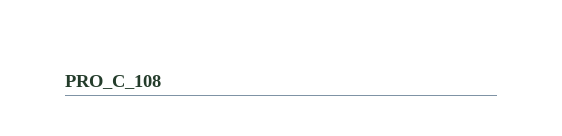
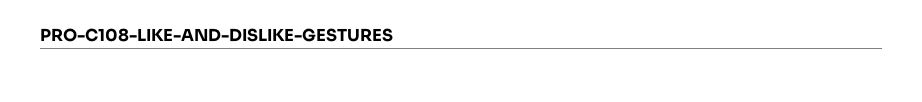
[65,75,161,89] PRO_C_108 -> [40,28,393,42] PRO-C108-LIKE-AND-DISLIKE-GESTURES

